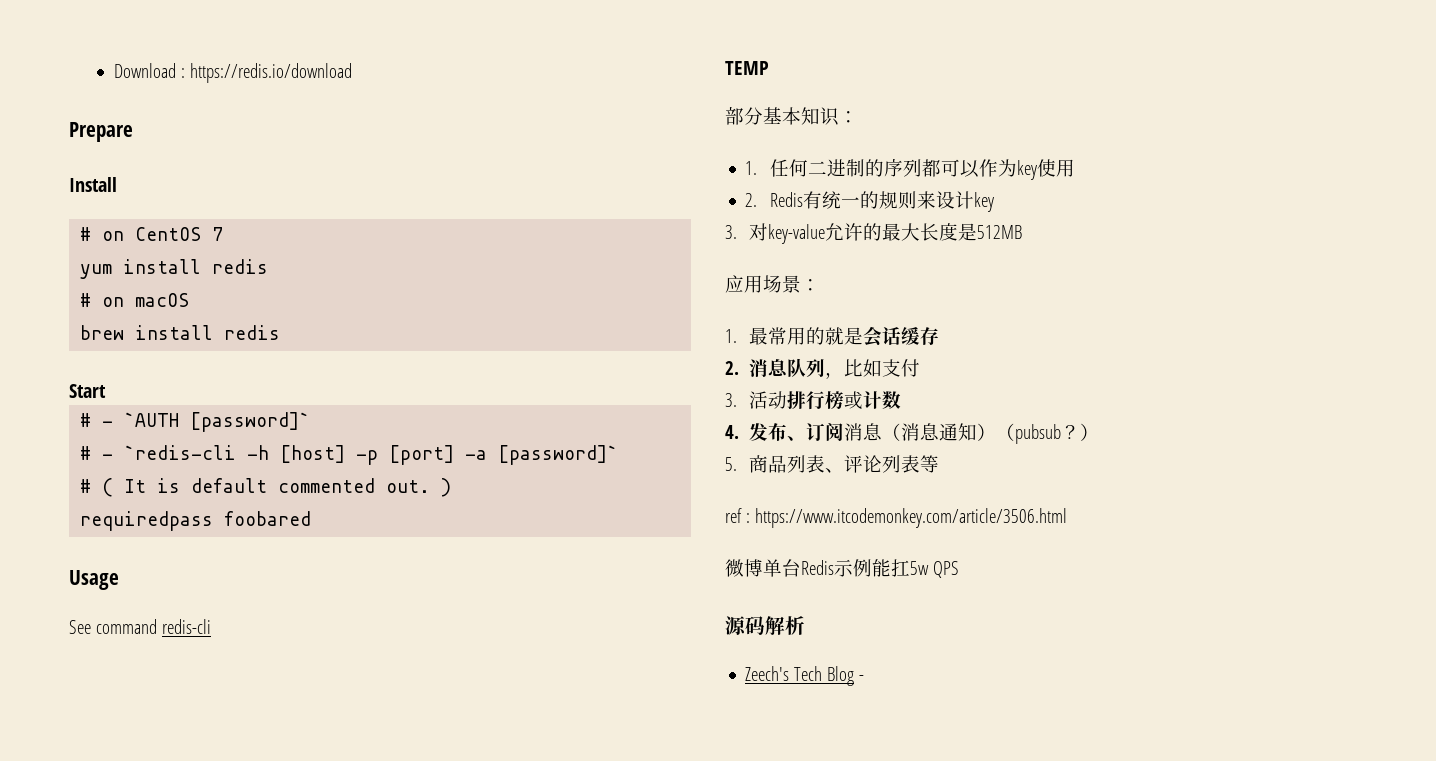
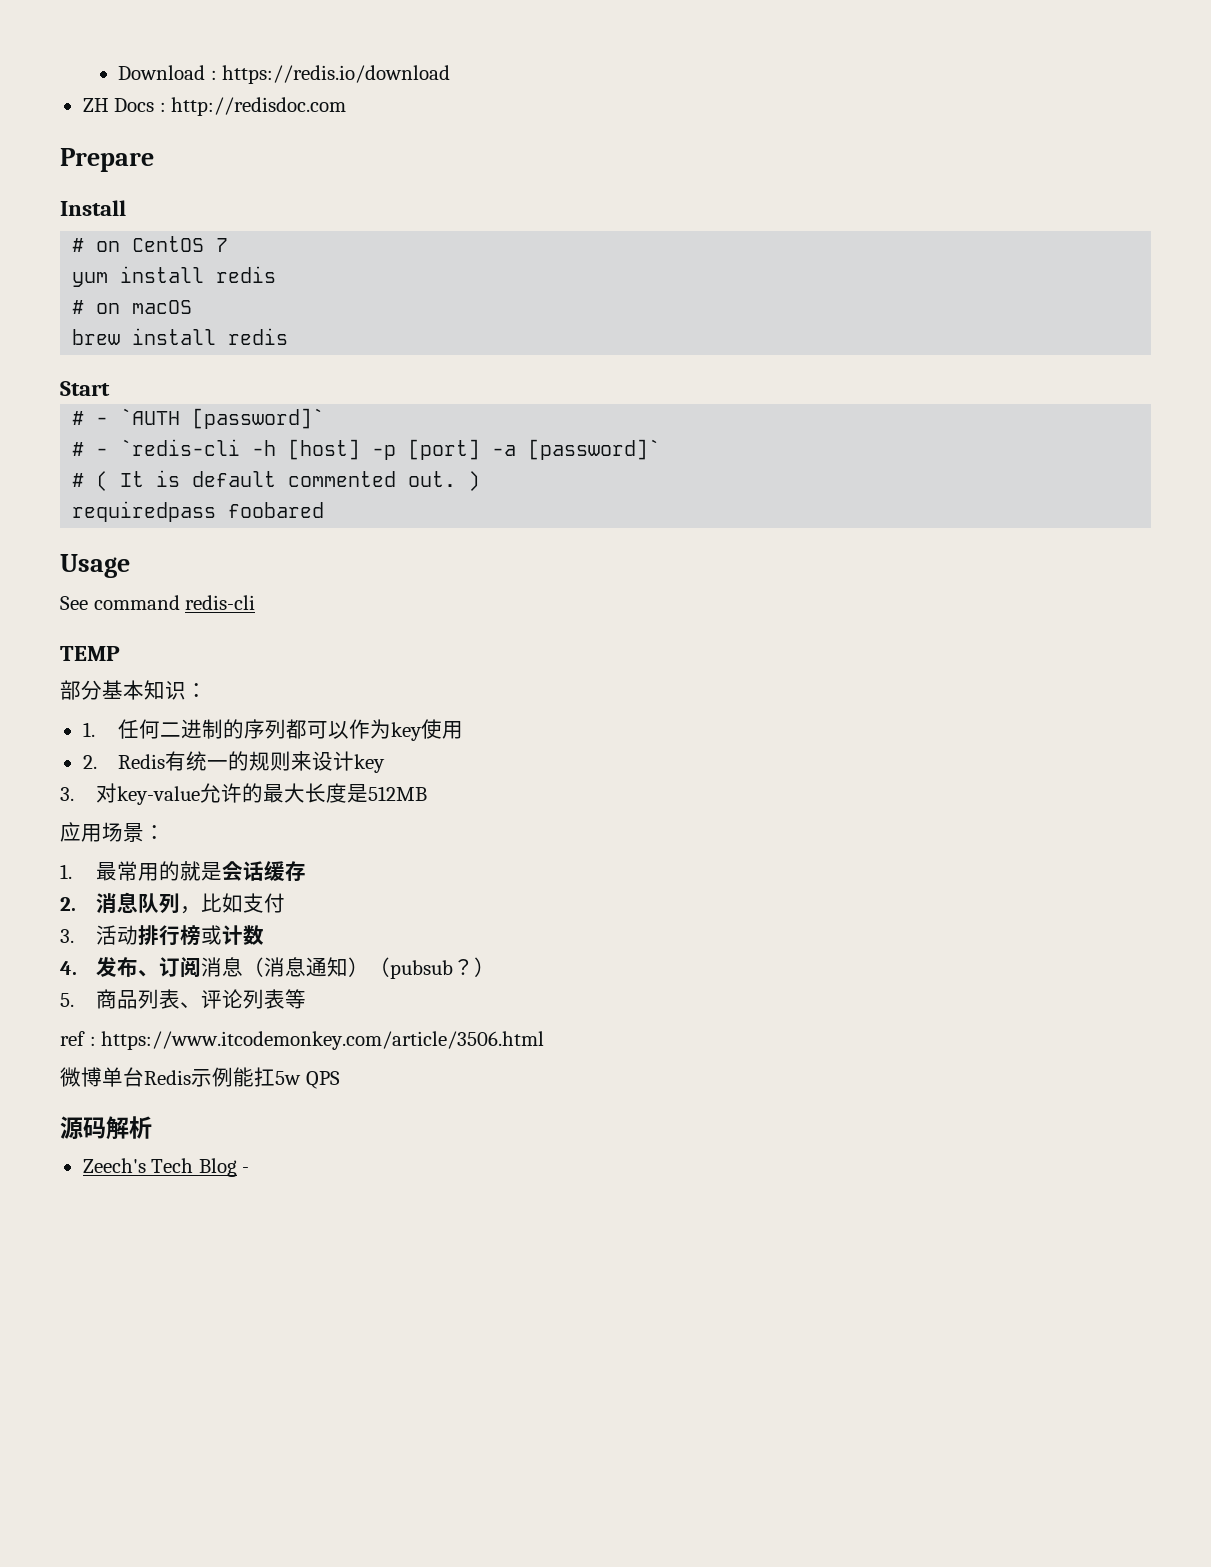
(352, 73) none -> [82,97,347,116] // ZH Docs : http://redisdoc.com

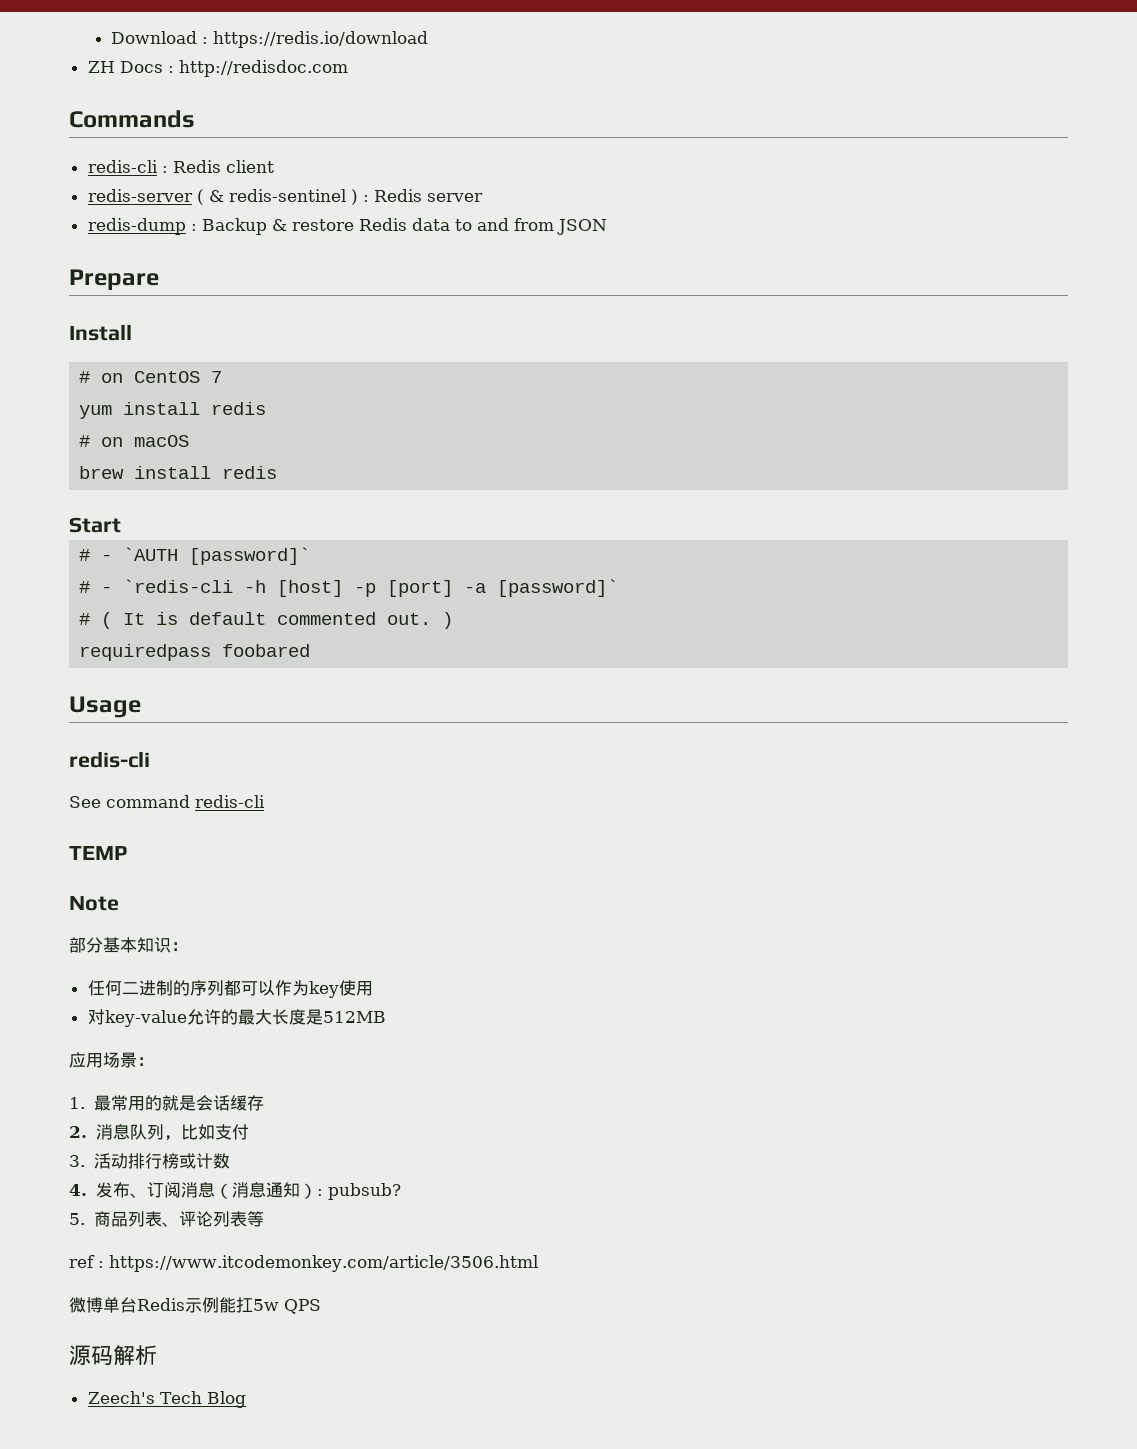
(347, 106) none -> [69,110,195,128] [87,160,274,173] [87,189,483,205] [87,218,607,235] // Commands // redis-cli : Redis client // redis-server ( & redis-sentinel ) : Redis server // redis-dump : Backup & restore Redis data to and from JSON
(130, 566) none -> [69,751,150,768] // redis-cli
(120, 653) none -> [69,896,119,911] // Note
[82,722,95,737] 1. -> (188, 946) none
[82,751,386,773] [60,787,74,801] 2. Redis有统一的规则来设计key // 3. -> (373, 988) none
[368,957,495,979] （pubsub？） -> [316,1183,401,1200] : pubsub?
[242,1167,250,1173] - -> (246, 1399) none

